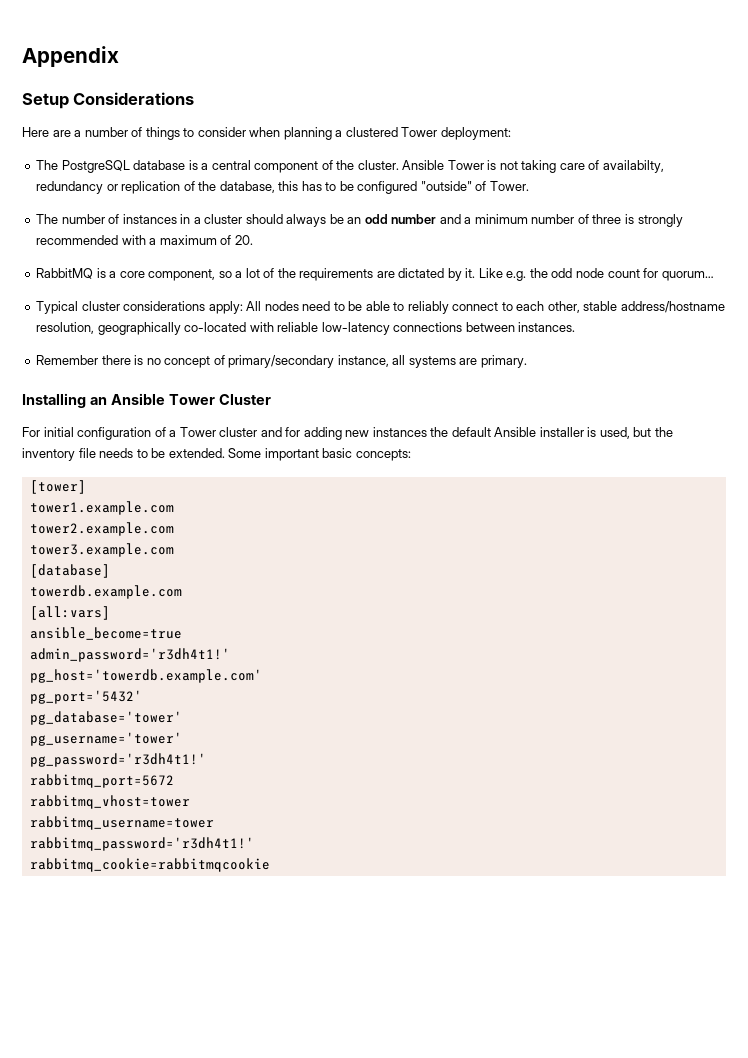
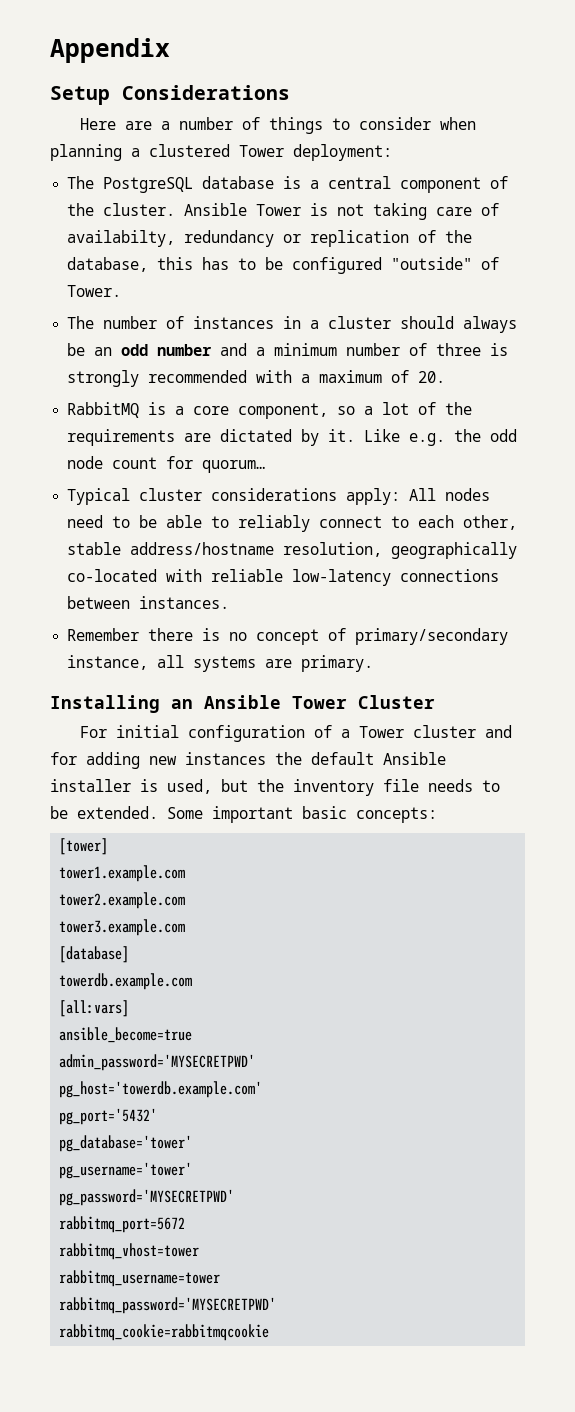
[29,648,230,662] admin_password='r3dh4t1!' -> [59,1054,256,1071] admin_password='MYSECRETPWD'
[29,753,206,767] pg_password='r3dh4t1!' -> [59,1189,235,1206] pg_password='MYSECRETPWD'
[29,837,254,851] rabbitmq_password='r3dh4t1!' -> [59,1297,277,1314] rabbitmq_password='MYSECRETPWD'

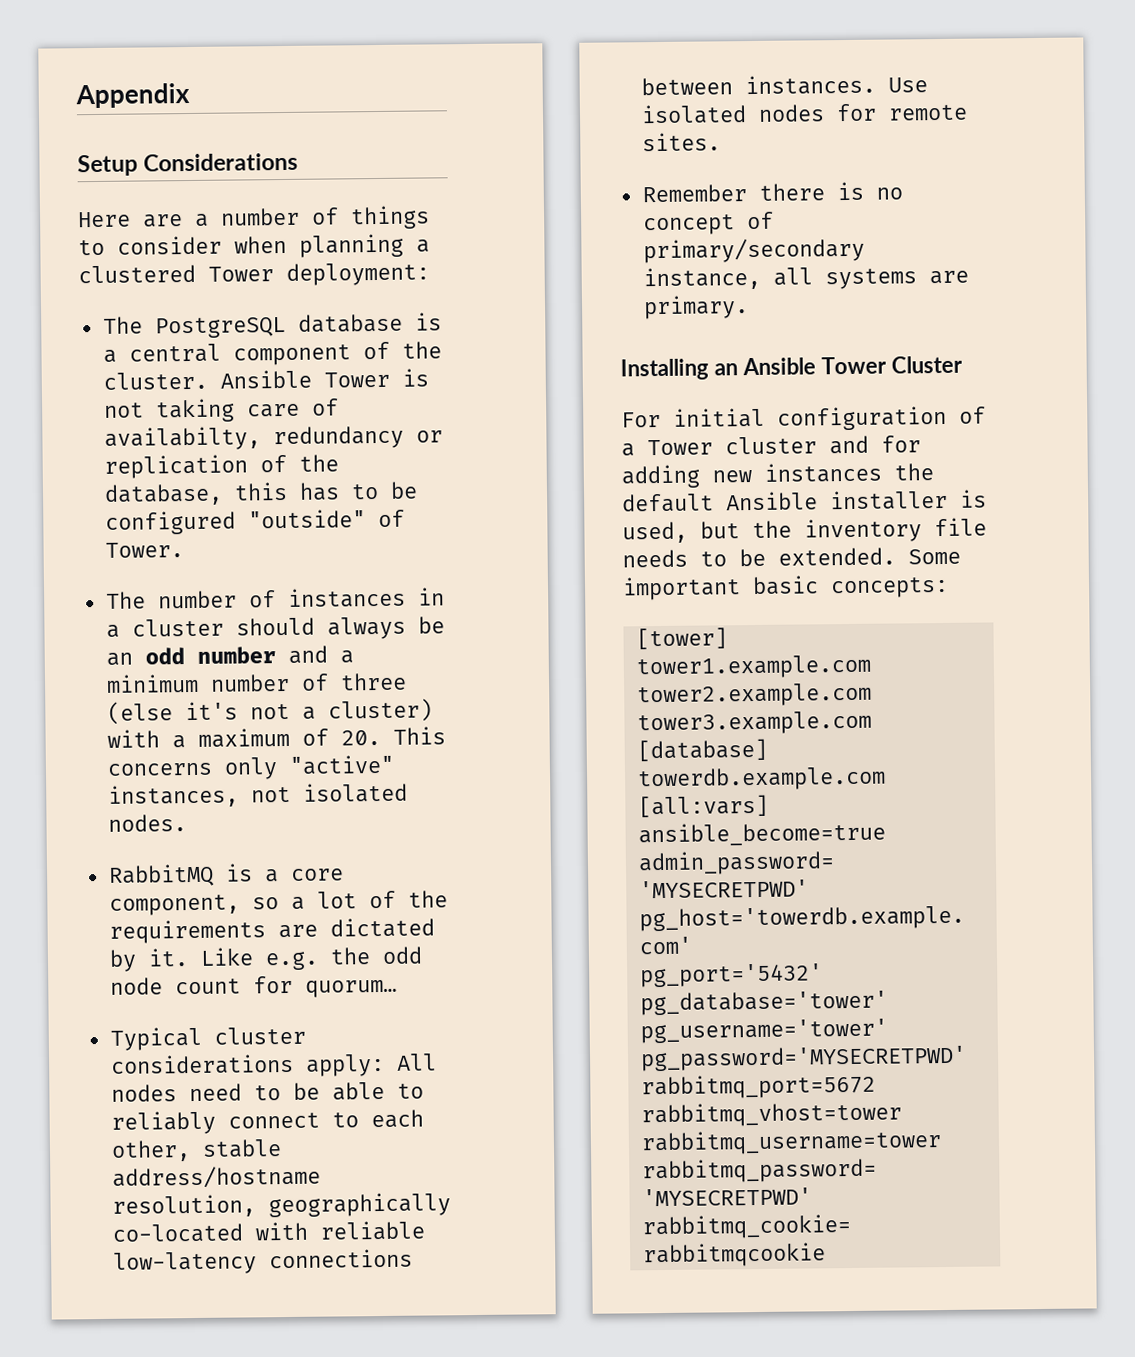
[490,343,509,356] [67,370,248,387] is strongly recommended -> [106,698,433,725] (else it's not a cluster)
(446, 377) none -> [392,726,446,745] [106,754,395,780] [107,782,408,808] [107,814,187,832] This concerns only "active" instances, not isolated nodes.
(230, 602) none -> [887,77,928,93] [640,103,968,125] [641,132,721,152] Use isolated nodes for remote sites.

